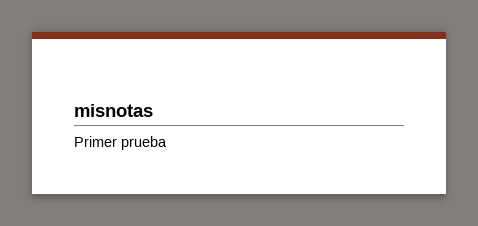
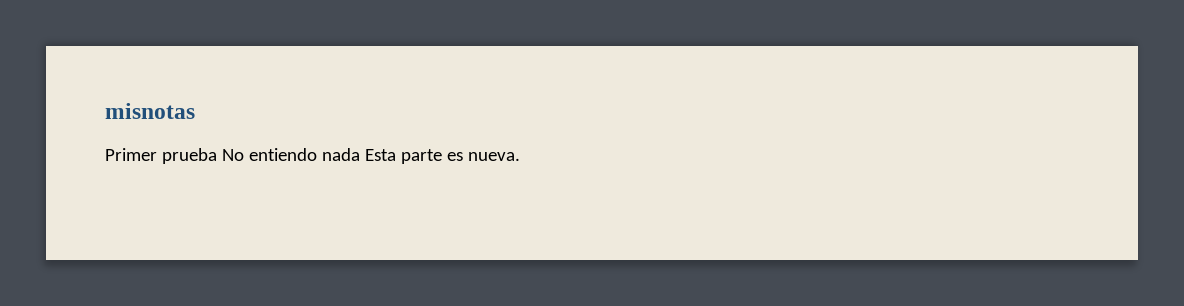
(167, 143) none -> [221,148,520,164] No entiendo nada Esta parte es nueva.

